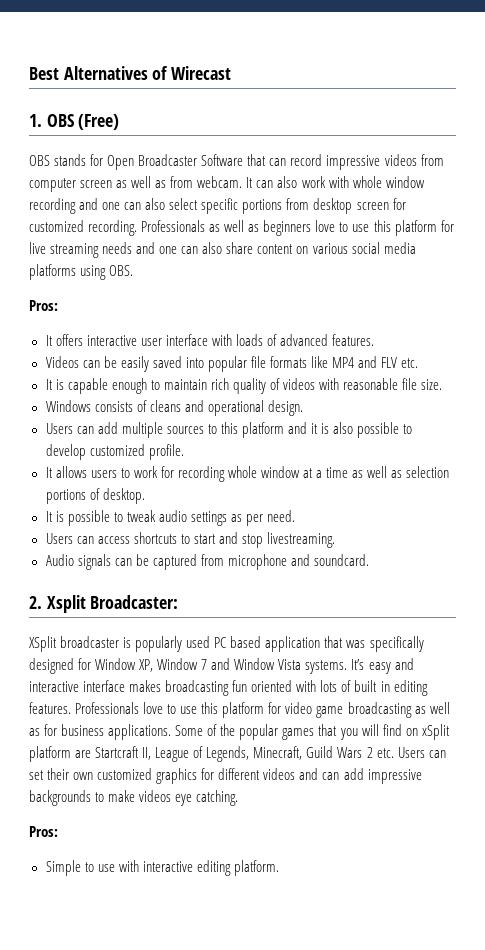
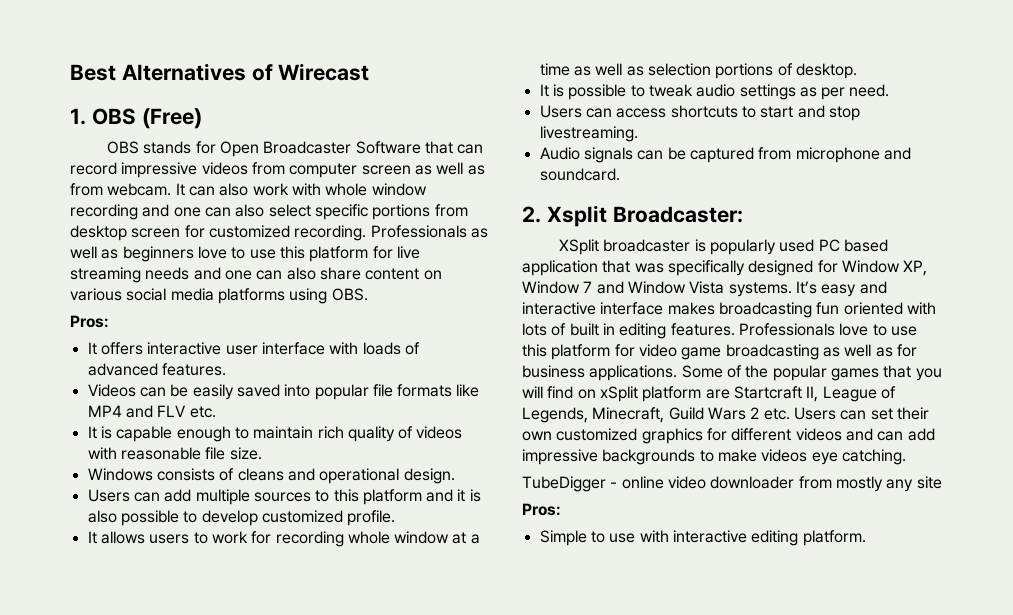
(239, 798) none -> [522,476,942,492] // TubeDigger - online video downloader from mostly any site

